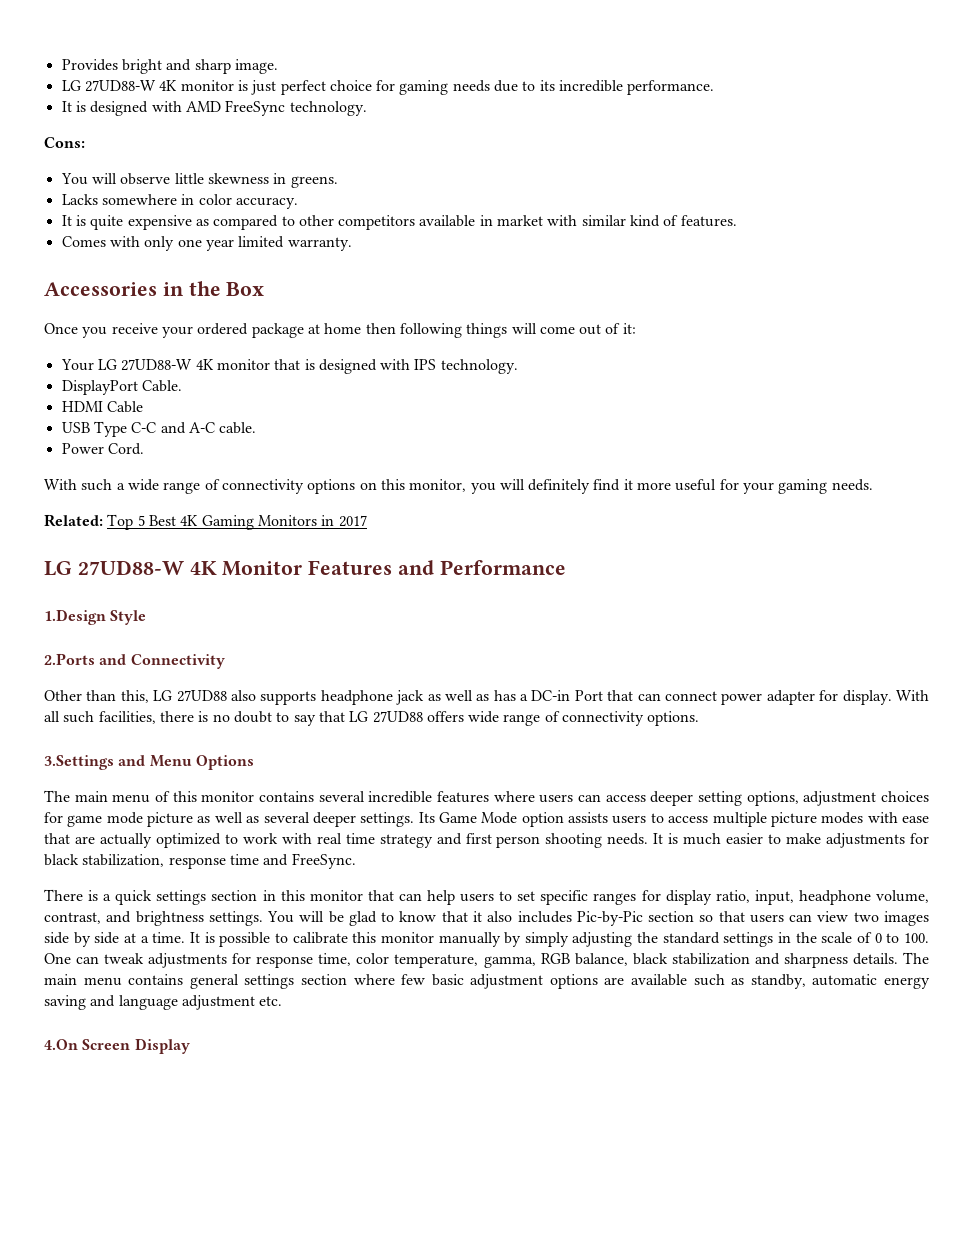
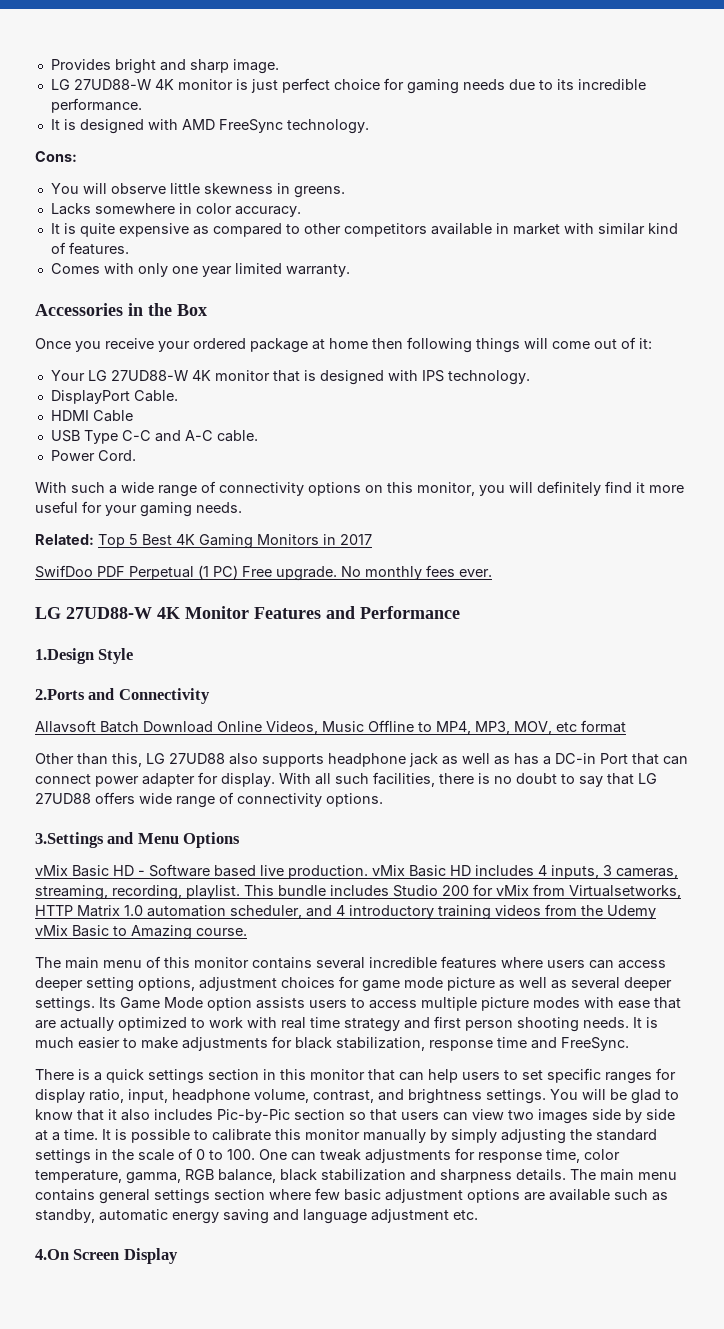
(367, 521) none -> [35,565,492,581] // SwifDoo PDF Perpetual (1 PC) Free upgrade. No monthly fees ever.
(225, 661) none -> [35,720,626,735] // Allavsoft Batch Download Online Videos, Music Offline to MP4, MP3, MOV, etc format
(254, 762) none -> [35,864,678,879] [35,884,681,900] [35,904,656,920] [35,925,247,940] // vMix Basic HD - Software based live production. vMix Basic HD includes 4 inputs, 3 cameras, streaming, recording, playlist. This bundle includes Studio 200 for vMix from Virtualsetworks, HTTP Matrix 1.0 automation scheduler, and 4 introductory training videos from the Udemy vMix Basic to Amazing course.

